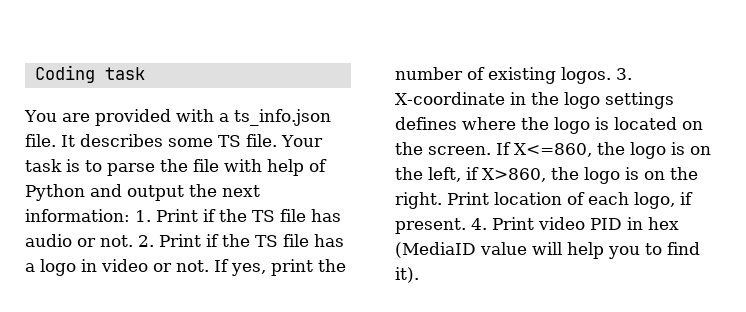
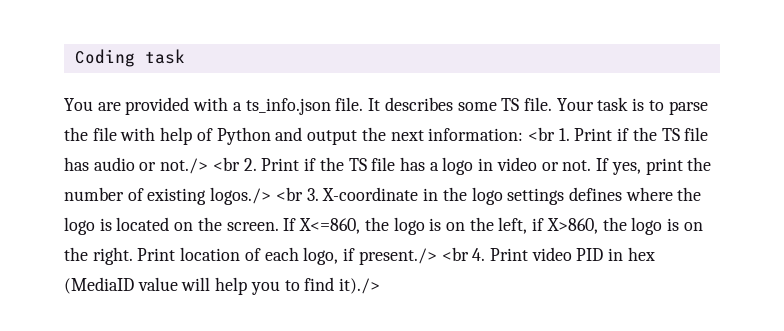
(130, 215) none -> [527,127,555,141] <br
[100,235,133,247] not. -> [160,157,240,174] not./> <br
[561,67,611,84] logos. -> [210,187,303,205] logos./> <br
[395,218,466,234] present. -> [358,247,469,265] present./> <br
[395,267,419,283] it). -> [339,278,381,294] it)./>

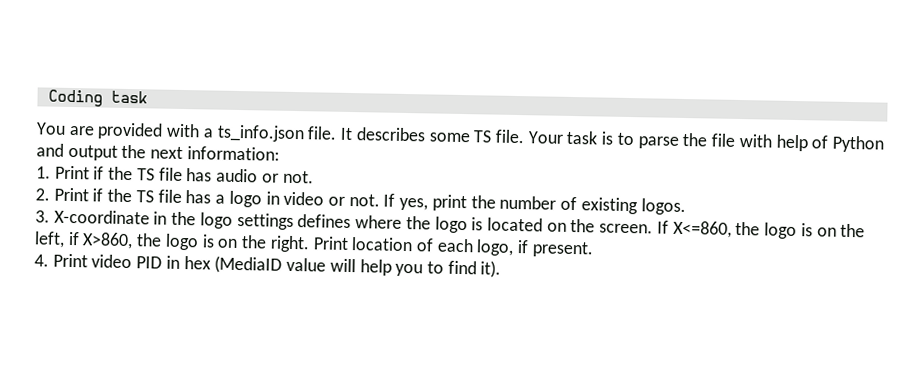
[527,127,555,141] <br -> (280, 153) //
[160,157,240,174] not./> <br -> [282,170,314,184] not. //
[210,187,303,205] logos./> <br -> [640,198,686,216] logos. //
[358,247,469,265] present./> <br -> [531,241,594,258] present. //
[339,278,381,294] it)./> -> [480,260,502,278] it).

